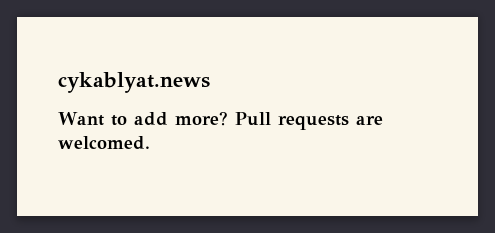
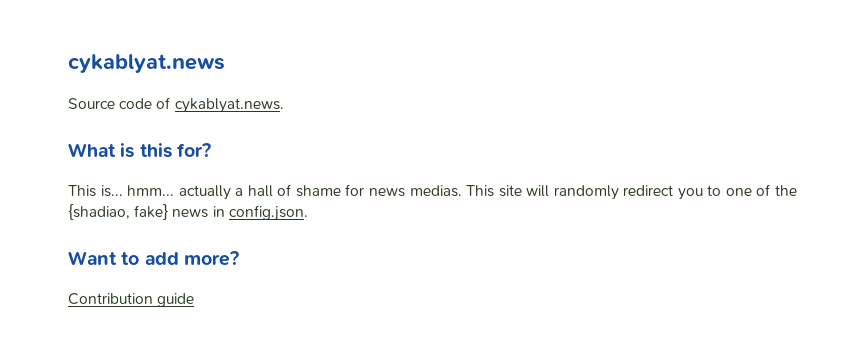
(210, 82) none -> [68,97,284,113] [68,143,211,158] [68,184,797,200] [68,204,308,221] // Source code of cykablyat.news. // What is this for? // This is... hmm... actually a hall of shame for news medias. This site will randomly redirect you to one of the {shadiao, fake} news in config.json.
[234,112,383,130] [58,136,150,150] Pull requests are welcomed. -> [68,293,195,307] // Contribution guide

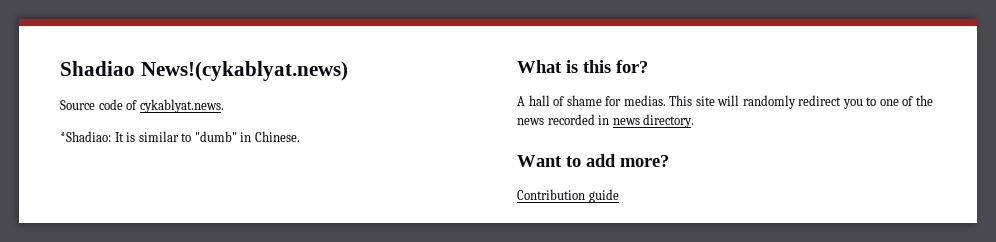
[68,54,225,73] cykablyat.news -> [60,61,348,81] Shadiao News!(cykablyat.news)
(284, 105) none -> [60,131,300,142] // *Shadiao: It is similar to "dumb" in Chinese.
[68,185,244,200] This is... hmm... actually a -> [517,96,525,106] A
[368,188,405,197] news -> (622, 101) none
[68,204,308,221] {shadiao, fake} news in config.json. -> [517,114,695,128] news recorded in news directory.

